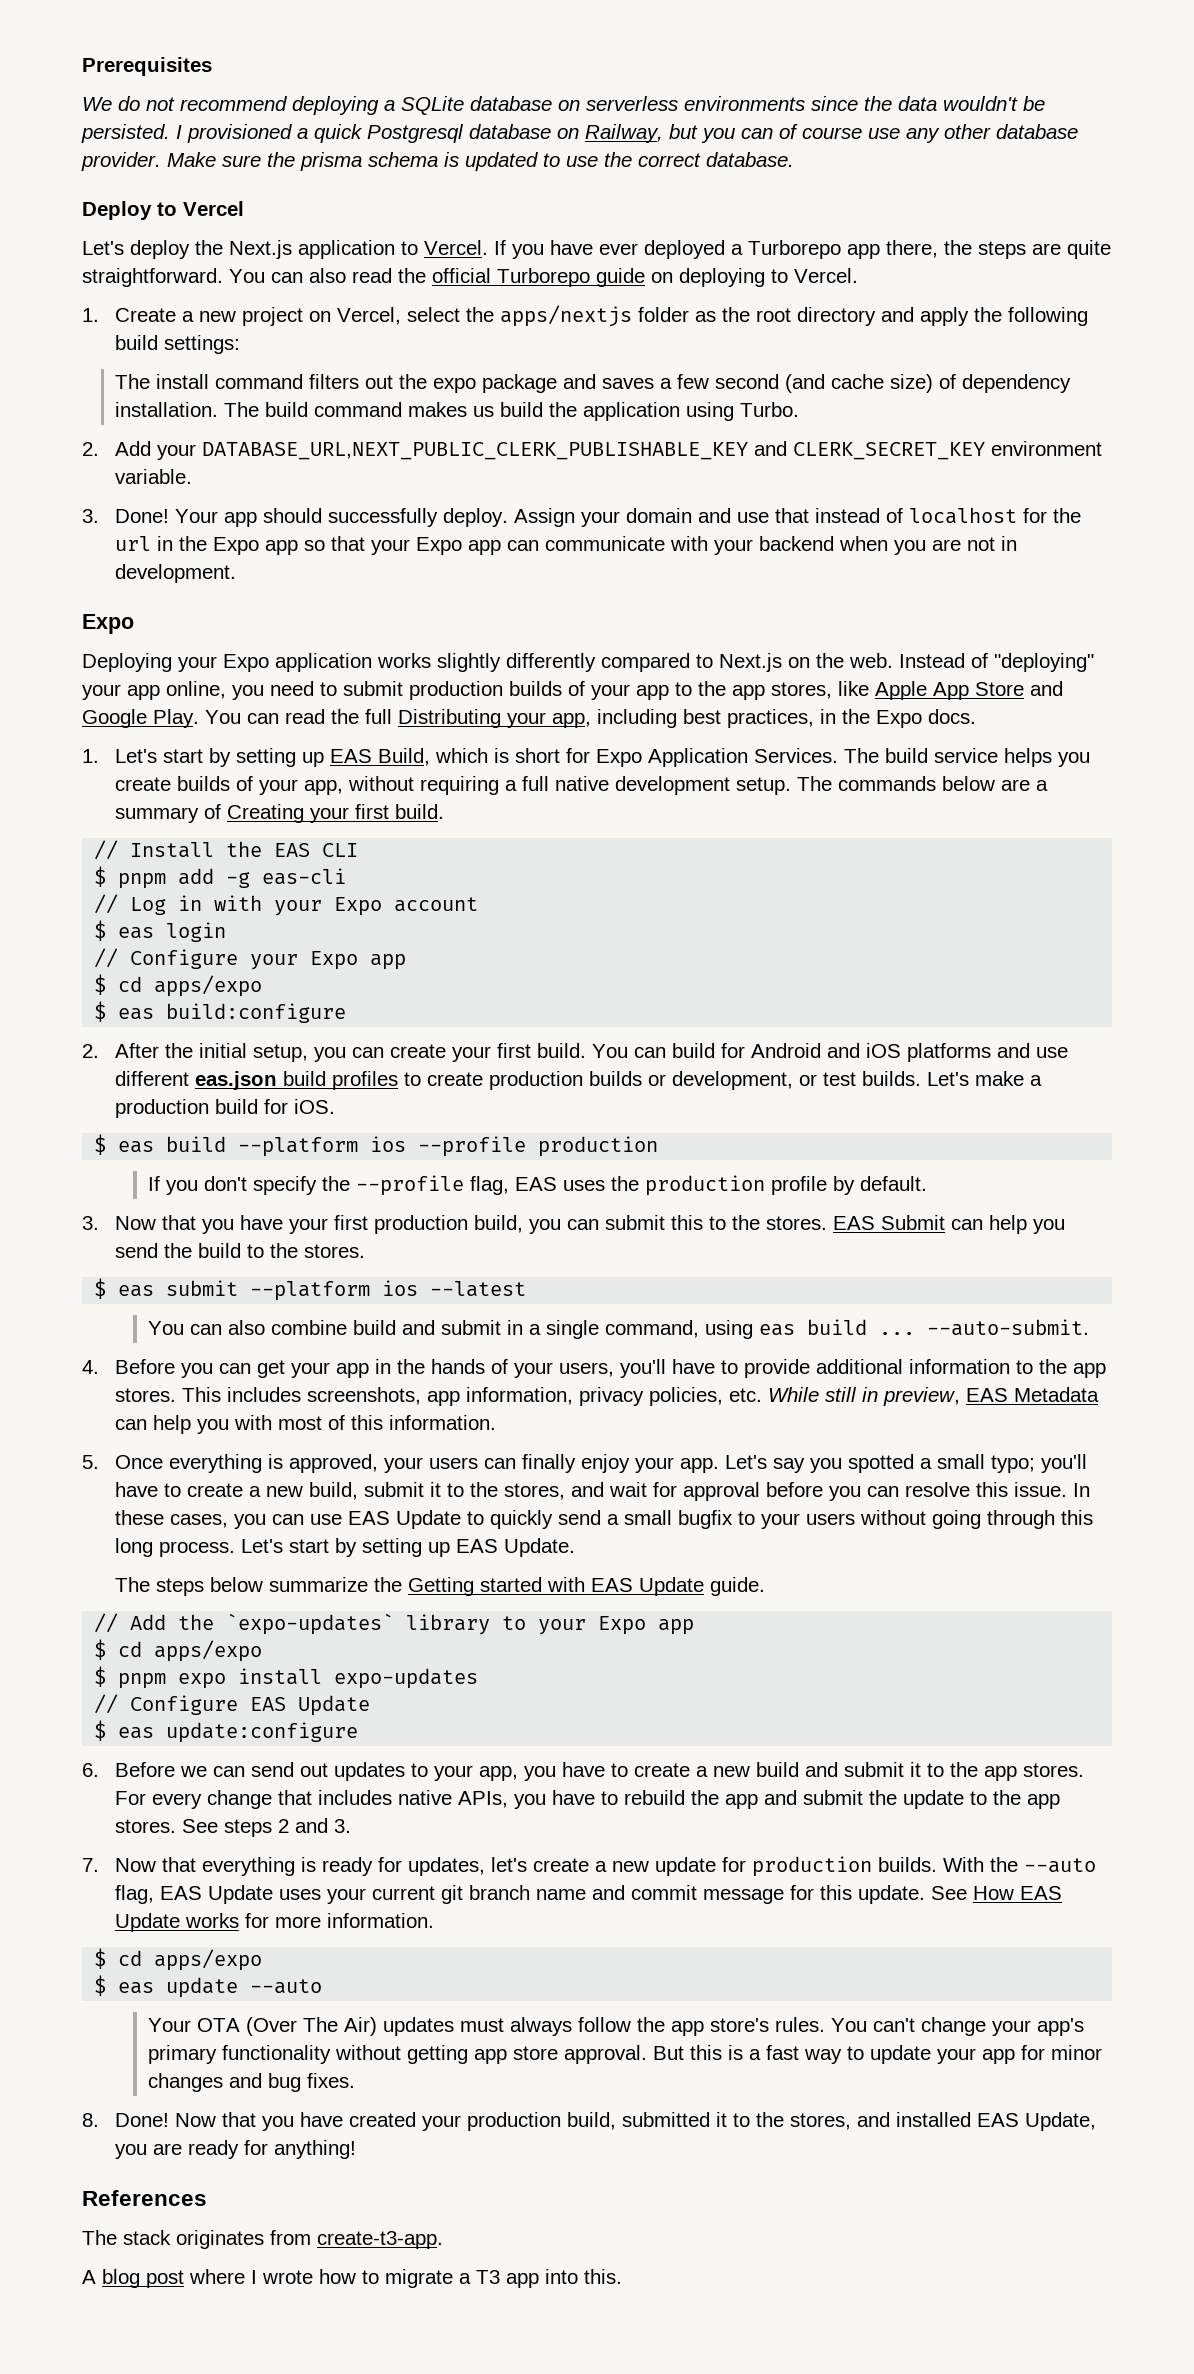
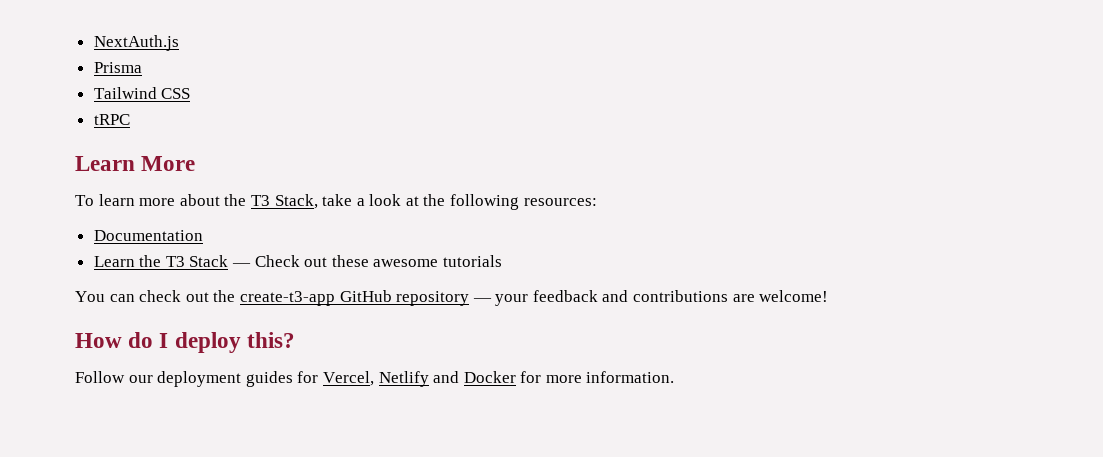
[82,57,212,76] [82,96,1045,115] [81,124,1078,143] [81,152,794,171] [82,201,244,220] [82,240,1111,259] [82,268,858,287] [82,305,1088,327] [114,335,240,354] [114,374,1071,393] [114,402,799,421] [82,441,1102,460] [114,469,192,484] [82,507,1081,527] [114,536,1017,555] [114,564,236,583] [82,614,134,634] [82,653,1094,672] [82,681,1063,700] [82,709,976,728] [82,748,1090,767] [114,776,1048,795] [114,804,444,823] [94,840,359,860] [94,866,347,889] [94,894,479,916] [94,920,227,942] [94,948,407,970] [94,974,263,997] [94,1001,347,1023] [82,1043,1068,1062] [114,1071,1042,1090] [114,1099,335,1118] [94,1134,659,1157] [147,1175,927,1196] [82,1215,1065,1234] [114,1243,365,1258] [94,1278,527,1301] [147,1319,1089,1339] [82,1359,1106,1378] [114,1387,1099,1406] [114,1415,496,1434] [82,1454,1087,1473] [114,1482,1090,1501] [114,1510,1093,1529] [114,1538,575,1557] [114,1577,765,1596] [94,1613,695,1635] [94,1639,263,1662] [94,1666,479,1689] [94,1694,371,1716] [94,1720,359,1743] [82,1762,1084,1781] [114,1790,1060,1809] [114,1818,351,1837] [82,1856,1096,1877] [114,1885,1062,1904] [114,1913,434,1932] [94,1948,263,1971] [94,1975,323,1998] [147,2017,1084,2036] [147,2045,1102,2064] [147,2073,355,2092] [82,2112,1096,2131] [114,2140,356,2159] [82,2190,207,2206] [82,2230,443,2249] [82,2269,622,2288] Prerequisites // We do not recommend deploying a SQLite database on serverless environments since the data wouldn't be persisted. I provisioned a quick Postgresql database on Railway, but you can of course use any other database provider. Make sure the prisma schema is updated to use the correct database. // Deploy to Vercel // Let's deploy the Next.js application to Vercel. If you have ever deployed a Turborepo app there, the steps are quite straightforward. You can also read the official Turborepo guide on deploying to Vercel. // 1. Create a new project on Vercel, select the apps/nextjs folder as the root directory and apply the following build settings: // The install command filters out the expo package and saves a few second (and cache size) of dependency installation. The build command makes us build the application using Turbo. // 2. Add your DATABASE_URL,NEXT_PUBLIC_CLERK_PUBLISHABLE_KEY and CLERK_SECRET_KEY environment variable. // 3. Done! Your app should successfully deploy. Assign your domain and use that instead of localhost for the url in the Expo app so that your Expo app can communicate with your backend when you are not in development. // Expo // Deploying your Expo application works slightly differently compared to Next.js on the web. Instead of "deploying" your app online, you need to submit production builds of your app to the app stores, like Apple App Store and Google Play. You can read the full Distributing your app, including best practices, in the Expo docs. // 1. Let's start by setting up EAS Build, which is short for Expo Application Services. The build service helps you create builds of your app, without requiring a full native development setup. The commands below are a summary of Creating your first build. // // Install the EAS CLI // $ pnpm add -g eas-cli // // Log in with your Expo account // $ eas login // // Configure your Expo app // $ cd apps/expo // $ eas build:configure // 2. After the initial setup, you can create your first build. You can build for Android and iOS platforms and use different eas.json build profiles to create production builds or development, or test builds. Let's make a production build for iOS. // $ eas build --platform ios --profile production // If you don't specify the --profile flag, EAS uses the production profile by default. // 3. Now that you have your first production build, you can submit this to the stores. EAS Submit can help you send the build to the stores. // $ eas submit --platform ios --latest // You can also combine build and submit in a single command, using eas build ... --auto-submit. // 4. Before you can get your app in the hands of your users, you'll have to provide additional information to the app stores. This includes screenshots, app information, privacy policies, etc. While still in preview, EAS Metadata can help you with most of this information. // 5. Once everything is approved, your users can finally enjoy your app. Let's say you spotted a small typo; you'll have to create a new build, submit it to the stores, and wait for approval before you can resolve this issue. In these cases, you can use EAS Update to quickly send a small bugfix to your users without going through this long process. Let's start by setting up EAS Update. // The steps below summarize the Getting started with EAS Update guide. // // Add the `expo-updates` library to your Expo app // $ cd apps/expo // $ pnpm expo install expo-updates // // Configure EAS Update // $ eas update:configure // 6. Before we can send out updates to your app, you have to create a new build and submit it to the app stores. For every change that includes native APIs, you have to rebuild the app and submit the update to the app stores. See steps 2 and 3. // 7. Now that everything is ready for updates, let's create a new update for production builds. With the --auto flag, EAS Update uses your current git branch name and commit message for this update. See How EAS Update works for more information. // $ cd apps/expo // $ eas update --auto // Your OTA (Over The Air) updates must always follow the app store's rules. You can't change your app's primary functionality without getting app store approval. But this is a fast way to update your app for minor changes and bug fixes. // 8. Done! Now that you have created your production build, submitted it to the stores, and installed EAS Update, you are ready for anything! // References // The stack originates from create-t3-app. // A blog post where I wrote how to migrate a T3 app into this. -> [93,35,179,51] [93,62,142,73] [93,87,191,99] [93,114,130,125] [75,156,196,171] [75,194,597,210] [93,230,203,241] [93,255,503,267] [75,290,829,306] [75,332,295,353] [75,371,675,387] NextAuth.js // Prisma // Tailwind CSS // tRPC // Learn More // To learn more about the T3 Stack, take a look at the following resources: // Documentation // Learn the T3 Stack — Check out these awesome tutorials // You can check out the create-t3-app GitHub repository — your feedback and contributions are welcome! // How do I deploy this? // Follow our deployment guides for Vercel, Netlify and Docker for more information.

